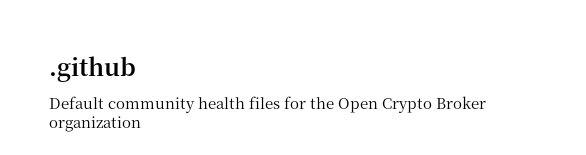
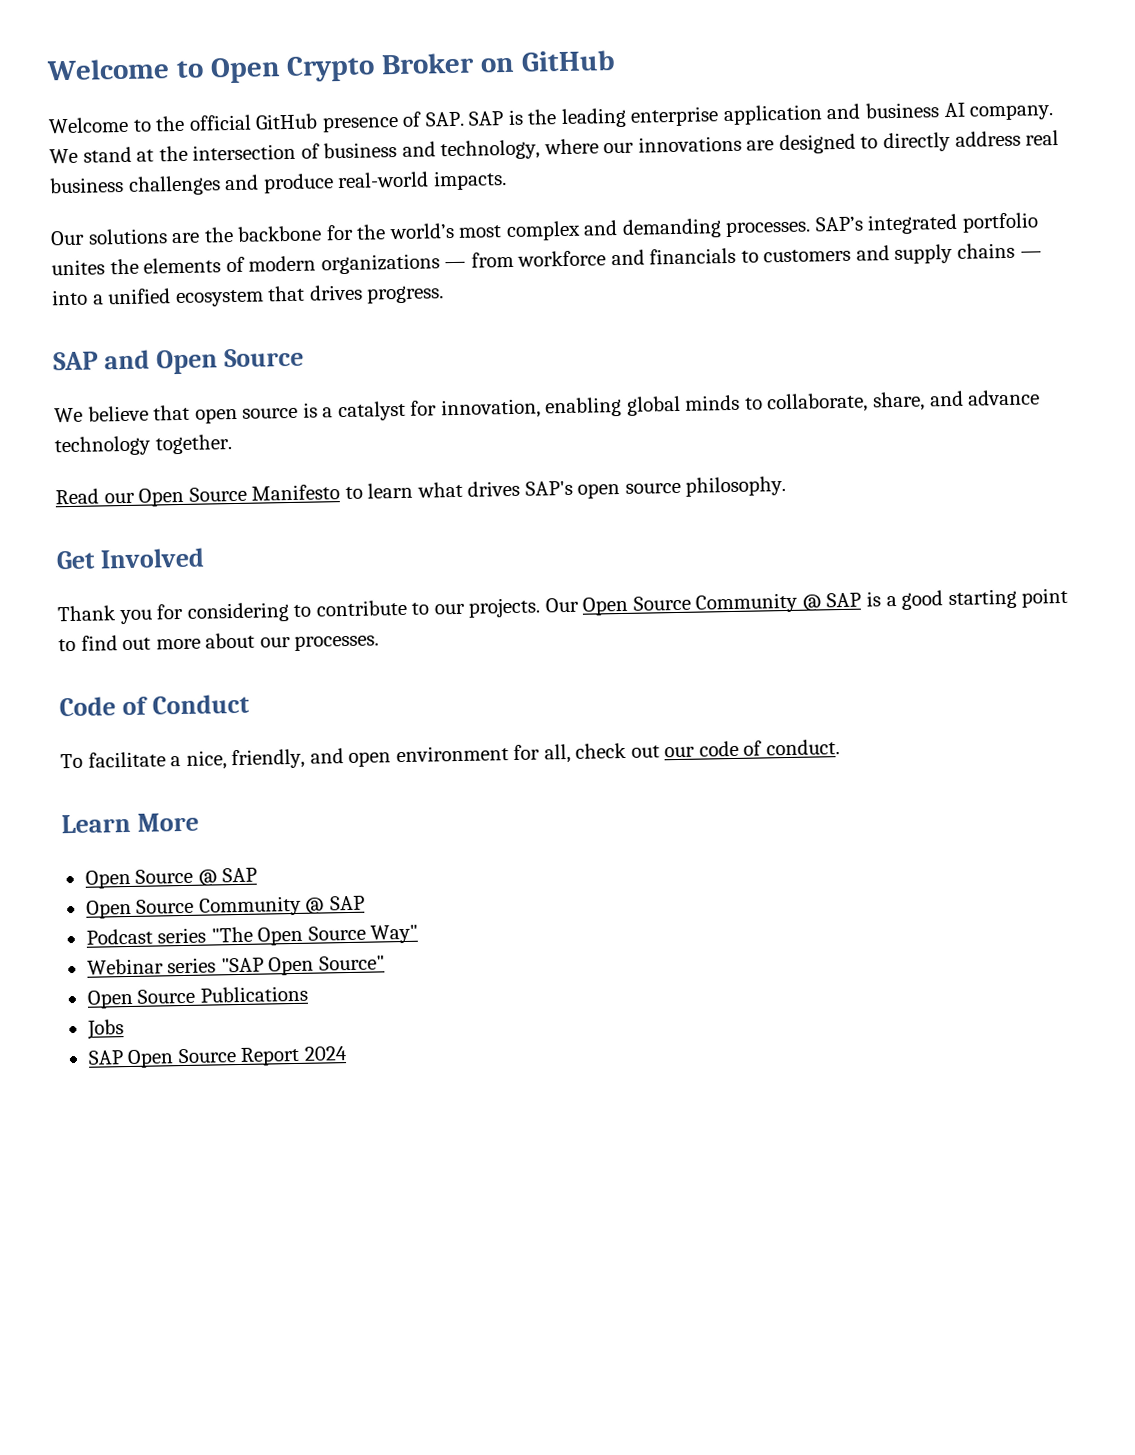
[49,56,136,82] [49,96,487,113] [49,116,141,132] .github // Default community health files for the Open Crypto Broker organization -> [46,50,615,84] [48,102,1055,134] [49,129,1060,164] [49,170,507,196] [50,212,1040,246] [51,242,1042,276] [51,284,445,308] [53,347,304,375] [54,389,1041,424] [54,434,232,457] [55,475,787,507] [56,547,205,570] [57,587,1069,625] [58,632,380,652] [59,693,250,717] [60,739,841,770] [61,812,199,834] [84,867,258,889] [85,895,365,919] [85,924,419,946] [86,955,385,976] [86,985,308,1009] [86,1019,124,1040] [87,1046,347,1069] Welcome to Open Crypto Broker on GitHub // Welcome to the official GitHub presence of SAP. SAP is the leading enterprise application and business AI company. We stand at the intersection of business and technology, where our innovations are designed to directly address real business challenges and produce real-world impacts. // Our solutions are the backbone for the world’s most complex and demanding processes. SAP’s integrated portfolio unites the elements of modern organizations — from workforce and financials to customers and supply chains — into a unified ecosystem that drives progress. // SAP and Open Source // We believe that open source is a catalyst for innovation, enabling global minds to collaborate, share, and advance technology together. // Read our Open Source Manifesto to learn what drives SAP's open source philosophy. // Get Involved // Thank you for considering to contribute to our projects. Our Open Source Community @ SAP is a good starting point to find out more about our processes. // Code of Conduct // To facilitate a nice, friendly, and open environment for all, check out our code of conduct. // Learn More // Open Source @ SAP // Open Source Community @ SAP // Podcast series "The Open Source Way" // Webinar series "SAP Open Source" // Open Source Publications // Jobs // SAP Open Source Report 2024

